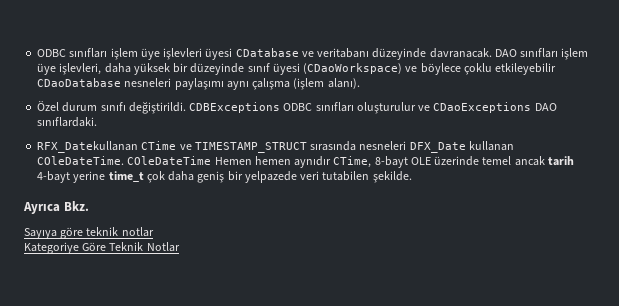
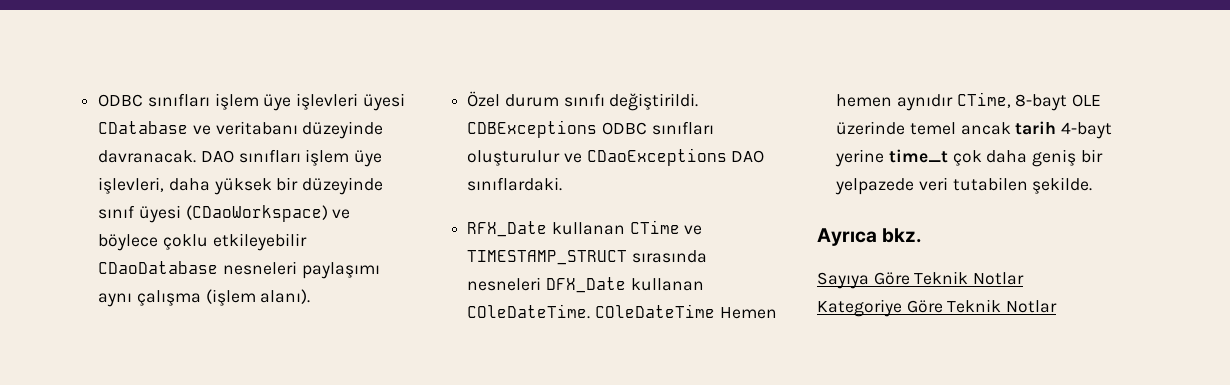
[37,141,139,153] RFX_Datekullanan -> [467,221,625,237] RFX_Date kullanan
[63,201,89,211] Bkz. -> [882,228,923,243] bkz.
[60,227,154,239] göre teknik notlar -> [873,271,1025,285] Göre Teknik Notlar

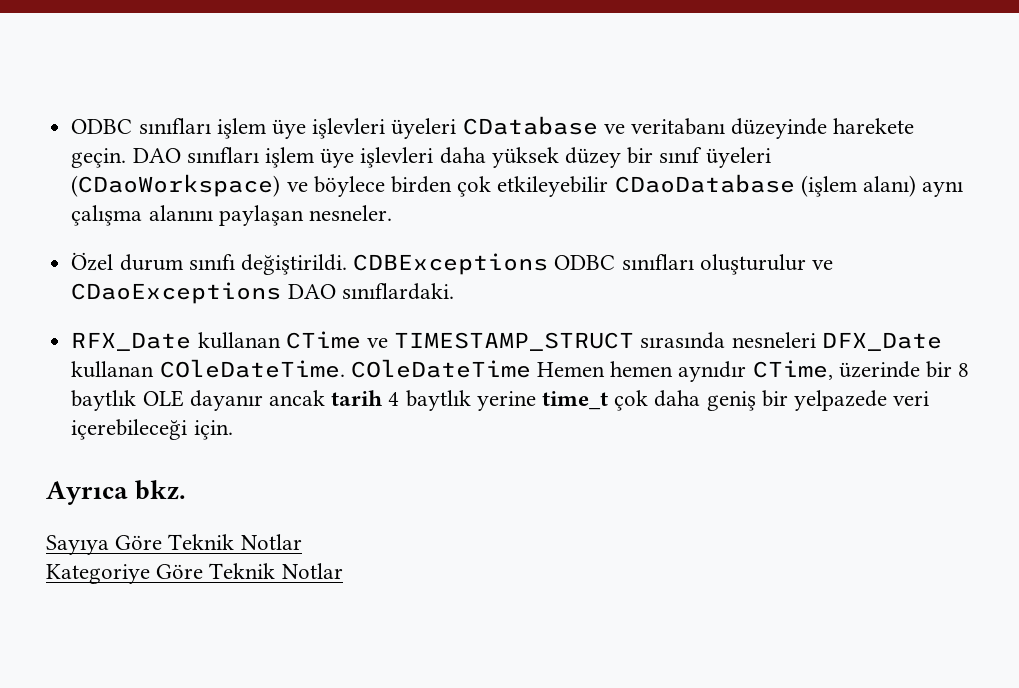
[362,93,405,111] üyesi -> [391,118,457,139] üyeleri
[98,150,197,163] davranacak. -> [833,118,915,134] [71,148,127,168] harekete geçin.
[98,177,165,194] işlevleri, -> [360,147,434,168] işlevleri
[276,177,384,195] [98,205,351,223] [98,233,307,251] [98,261,380,279] [98,289,311,307] bir düzeyinde sınıf üyesi (CDaoWorkspace) ve böylece çoklu etkileyebilir CDaoDatabase nesneleri paylaşımı aynı çalışma (işlem alanı). -> [564,147,771,168] [71,174,964,197] [71,205,392,226] düzey bir sınıf üyeleri (CDaoWorkspace) ve böylece birden çok etkileyebilir CDaoDatabase (işlem alanı) aynı çalışma alanını paylaşan nesneler.
[1015,94,1102,111] [836,121,1113,139] 8-bayt OLE üzerinde temel ancak tarih 4-bayt -> [838,361,970,378] [71,390,471,411] üzerinde bir 8 baytlık OLE dayanır ancak tarih 4 baytlık
[952,177,1093,194] tutabilen şekilde. -> [71,419,233,440] içerebileceği için.

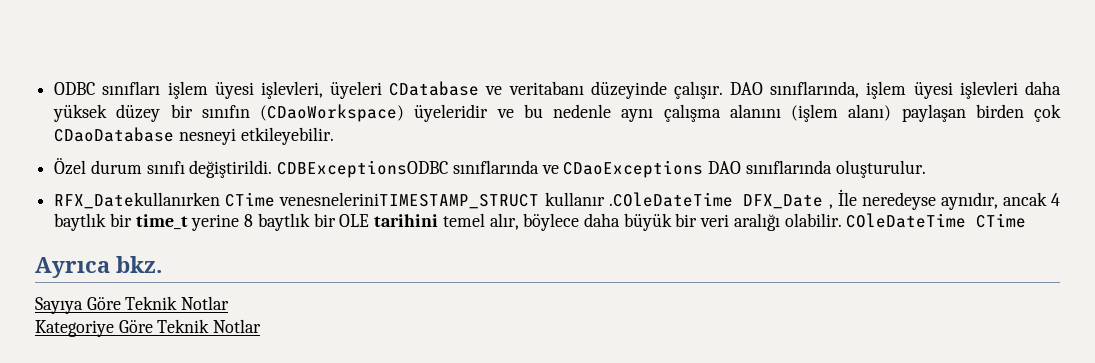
[271,118,386,139] üye işlevleri -> [214,81,323,99] üyesi işlevleri,
[833,118,915,134] [71,147,355,168] harekete geçin. DAO sınıfları işlem üye -> [673,81,953,99] çalışır. DAO sınıflarında, işlem üyesi
[659,147,771,168] [71,174,964,197] [71,205,392,226] [71,252,833,275] [71,282,454,304] [71,331,942,351] [71,359,970,382] [71,390,930,411] [71,419,233,440] sınıf üyeleri (CDaoWorkspace) ve böylece birden çok etkileyebilir CDaoDatabase (işlem alanı) aynı çalışma alanını paylaşan nesneler. // Özel durum sınıfı değiştirildi. CDBExceptions ODBC sınıfları oluşturulur ve CDaoExceptions DAO sınıflardaki. // RFX_Date kullanan CTime ve TIMESTAMP_STRUCT sırasında nesneleri DFX_Date kullanan COleDateTime. COleDateTime Hemen hemen aynıdır CTime, üzerinde bir 8 baytlık OLE dayanır ancak tarih 4 baytlık yerine time_t çok daha geniş bir yelpazede veri içerebileceği için. -> [201,104,1061,122] [54,127,334,145] [54,158,926,178] [54,189,1060,210] [54,213,1027,231] sınıfın (CDaoWorkspace) üyeleridir ve bu nedenle aynı çalışma alanını (işlem alanı) paylaşan birden çok CDaoDatabase nesneyi etkileyebilir. // Özel durum sınıfı değiştirildi. CDBExceptionsODBC sınıflarında ve CDaoExceptions DAO sınıflarında oluşturulur. // RFX_Datekullanırken CTime venesneleriniTIMESTAMP_STRUCT kullanır .COleDateTime DFX_Date , İle neredeyse aynıdır, ancak 4 baytlık bir time_t yerine 8 baytlık bir OLE tarihini temel alır, böylece daha büyük bir veri aralığı olabilir. COleDateTime CTime

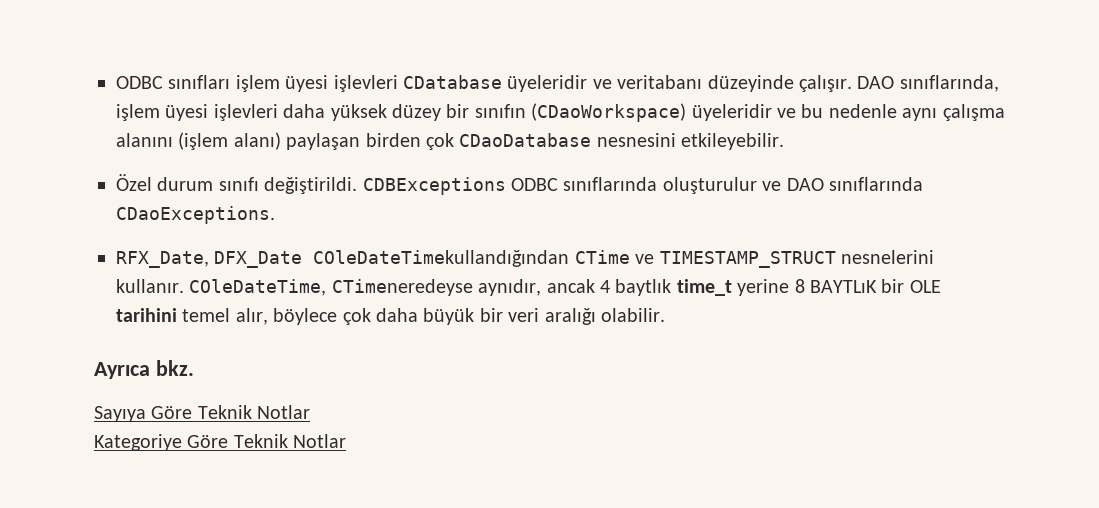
[260,81,480,99] işlevleri, üyeleri CDatabase -> [333,75,588,92] işlevleri CDatabase üyeleridir
[178,128,236,145] nesneyi -> [596,133,676,147] nesnesini
[277,160,926,178] [54,189,936,210] CDBExceptionsODBC sınıflarında ve CDaoExceptions DAO sınıflarında oluşturulur. // RFX_Datekullanırken CTime venesneleriniTIMESTAMP_STRUCT kullanır .COleDateTime DFX_Date , İle neredeyse -> [362,177,923,195] [116,206,275,224] [116,250,934,268] [116,279,473,296] CDBExceptions ODBC sınıflarında oluşturulur ve DAO sınıflarında CDaoExceptions. // RFX_Date, DFX_Date COleDateTimekullandığından CTime ve TIMESTAMP_STRUCT nesnelerini kullanır. COleDateTime, CTimeneredeyse
[109,213,132,227] bir -> (672, 287) none
[257,213,310,231] baytlık -> [809,280,877,293] BAYTLıK
(580, 222) none -> [342,308,371,325] çok
[846,213,1027,228] COleDateTime CTime -> (665, 315) none

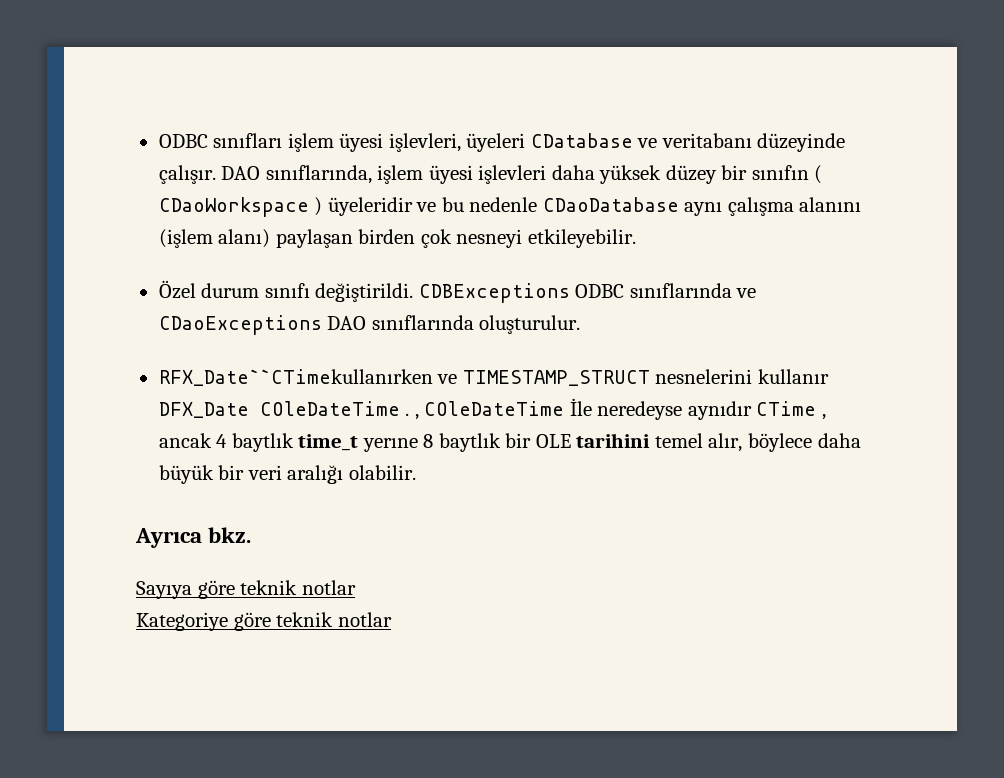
[333,75,588,92] işlevleri CDatabase üyeleridir -> [388,133,633,152] işlevleri, üyeleri CDatabase
[531,103,687,122] (CDaoWorkspace) -> [814,165,823,184] [158,197,323,217] ( CDaoWorkspace )
(897, 111) none -> [542,197,679,212] CDaoDatabase
[459,133,676,147] CDaoDatabase nesnesini -> [456,229,523,248] nesneyi
[662,177,923,194] [116,206,275,224] [116,250,934,268] [116,279,542,296] oluşturulur ve DAO sınıflarında CDaoExceptions. // RFX_Date, DFX_Date COleDateTimekullandığından CTime ve TIMESTAMP_STRUCT nesnelerini kullanır. COleDateTime, CTimeneredeyse aynıdır, -> [736,288,757,298] [158,315,581,335] [158,369,829,386] [158,398,826,420] ve CDaoExceptions DAO sınıflarında oluşturulur. // RFX_Date``CTimekullanırken ve TIMESTAMP_STRUCT nesnelerini kullanır DFX_Date COleDateTime . , COleDateTime İle neredeyse aynıdır CTime ,
[737,279,877,296] yerine 8 BAYTLıK -> [362,433,501,452] yerıne 8 baytlık
[342,308,371,325] çok -> (812, 442) none
[151,405,311,419] [94,434,347,451] Göre Teknik Notlar // Kategoriye Göre Teknik Notlar -> [197,580,356,599] [136,612,392,631] göre teknik notlar // Kategoriye göre teknik notlar

